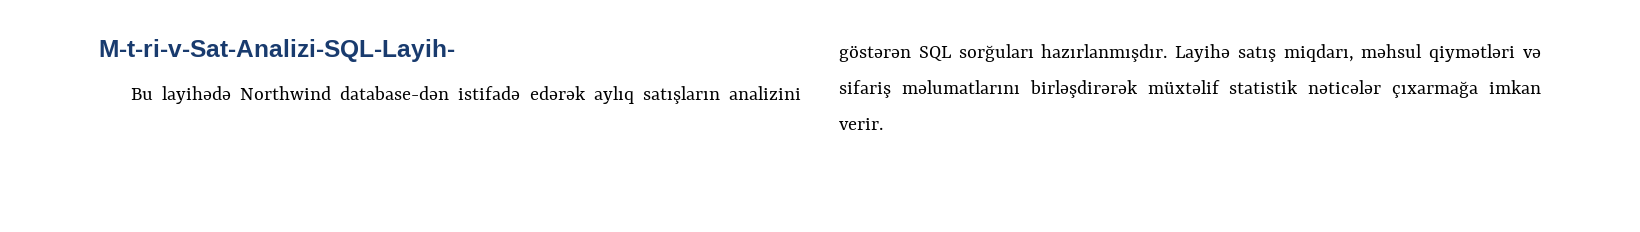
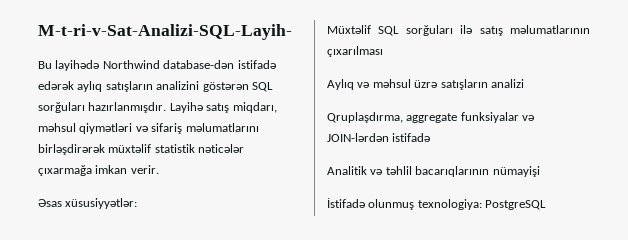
(883, 124) none -> [38,198,138,209] [327,25,590,36] [327,46,383,57] [327,79,524,90] [327,112,535,123] [327,133,431,142] [327,166,540,177] [327,198,547,210] // Əsas xüsusiyyətlər: // Müxtəlif SQL sorğuları ilə satış məlumatlarının çıxarılması // Aylıq və məhsul üzrə satışların analizi // Qruplaşdırma, aggregate funksiyalar və JOIN-lərdən istifadə // Analitik və təhlil bacarıqlarının nümayişi // İstifadə olunmuş texnologiya: PostgreSQL

